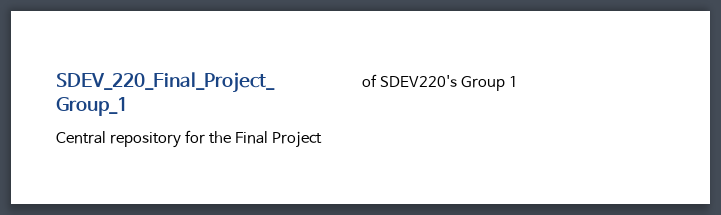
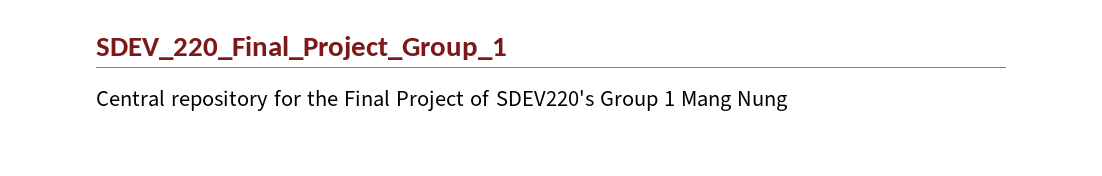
(518, 81) none -> [680,91,788,111] Mang Nung

